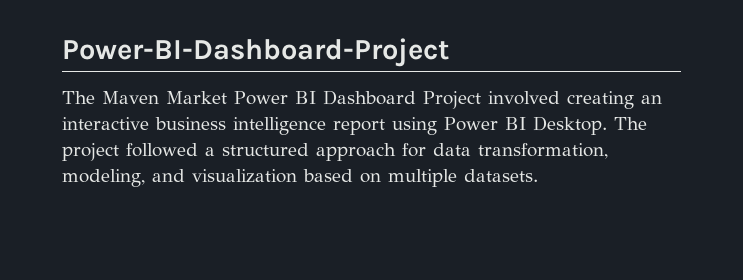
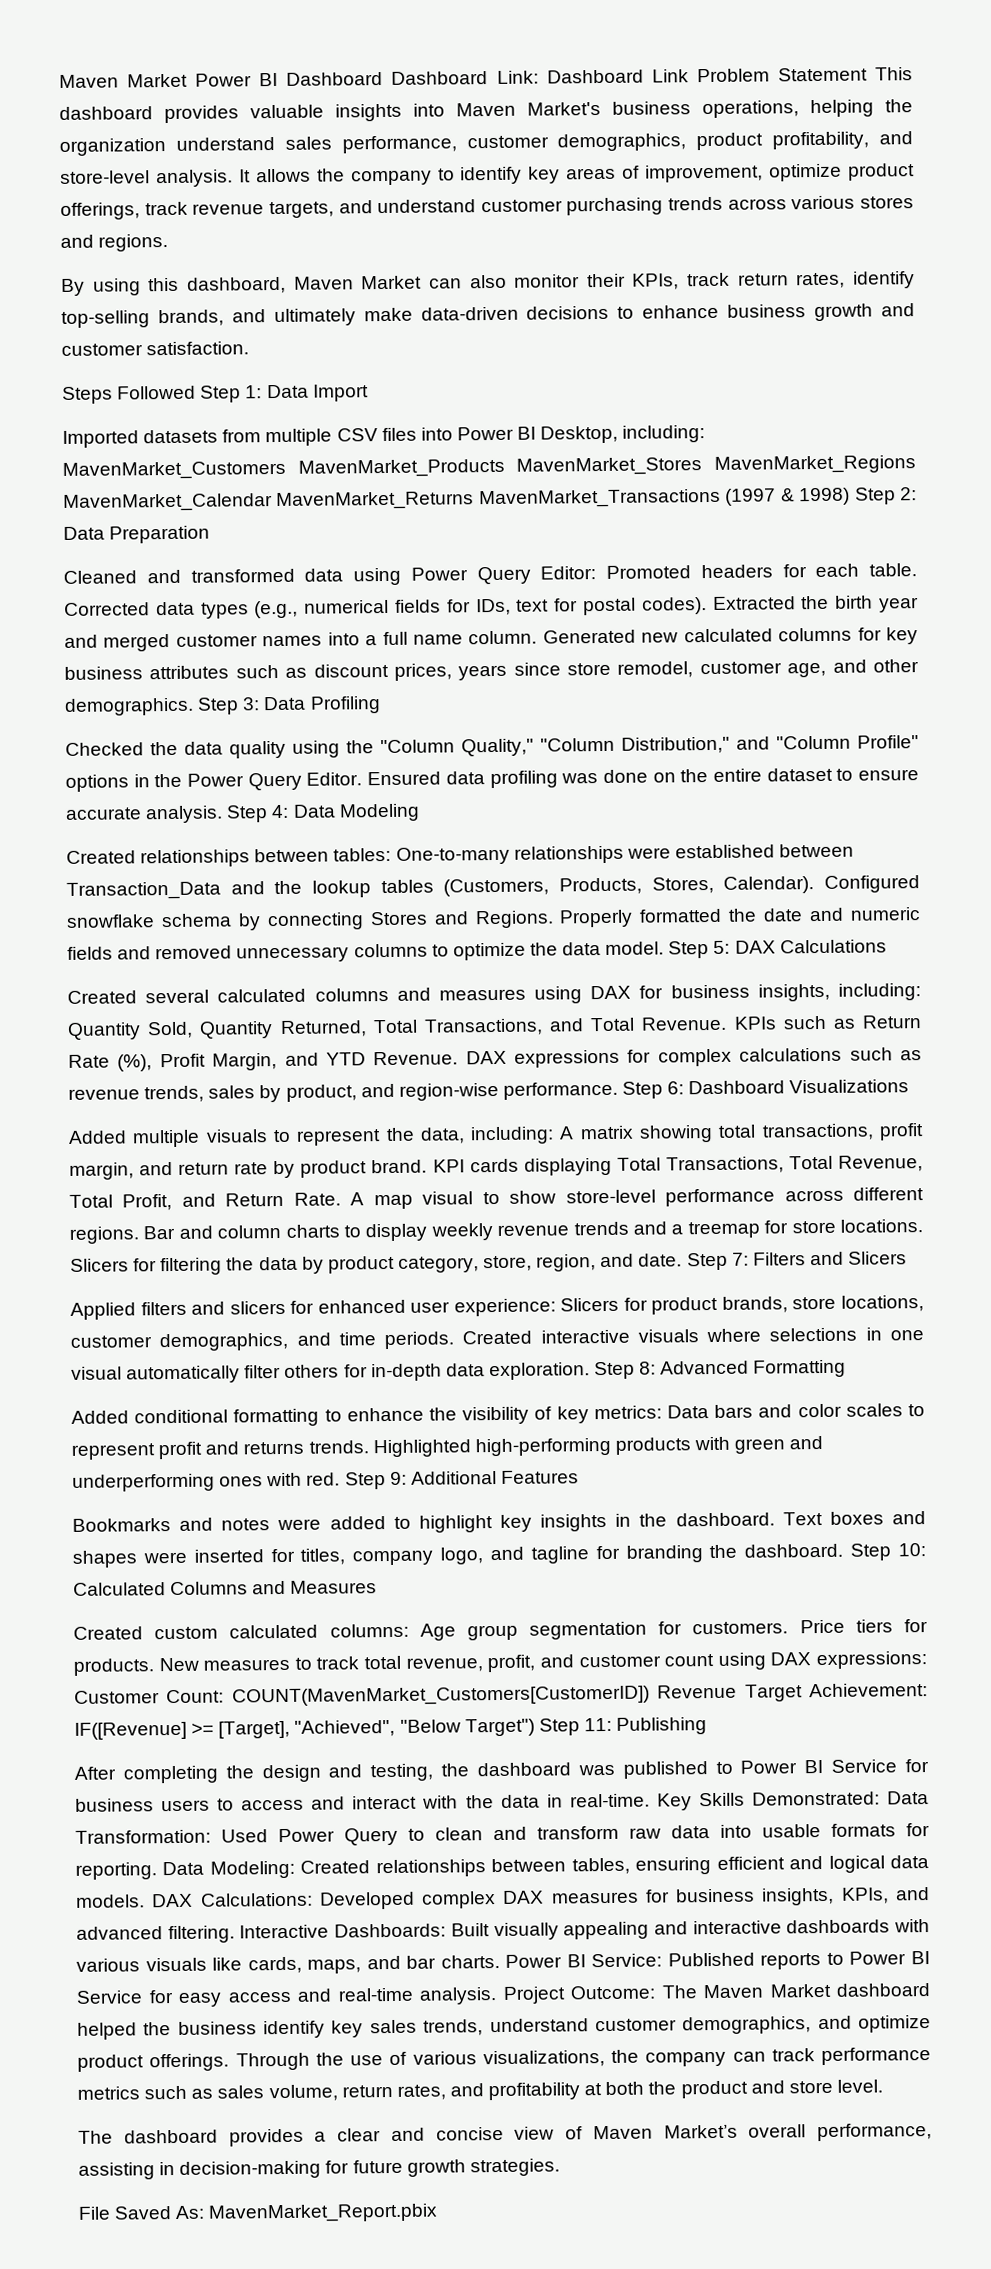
[62,38,449,67] [62,91,95,104] Power-BI-Dashboard-Project // The -> (59, 81) none
[423,91,662,109] [62,116,647,135] [62,143,608,161] [62,169,538,187] Project involved creating an interactive business intelligence report using Power BI Desktop. The project followed a structured approach for data transformation, modeling, and visualization based on multiple datasets. -> [391,67,914,85] [59,99,913,124] [59,131,913,156] [60,163,915,188] [60,195,914,220] [60,233,169,252] [61,271,915,296] [61,303,915,328] [61,341,250,356] [62,384,369,404] [62,425,706,448] [62,455,916,480] [63,487,918,512] [63,525,211,544] [63,563,917,586] [64,595,919,619] [64,627,919,652] [64,659,919,681] [64,696,381,716] [65,735,919,759] [65,767,919,792] [65,803,420,824] [66,843,855,868] [66,875,920,900] [66,907,921,931] [67,939,887,963] [67,983,922,1004] [67,1015,922,1040] [68,1047,922,1072] [68,1079,910,1103] [68,1123,924,1148] [69,1155,924,1180] [69,1187,924,1211] [69,1219,923,1244] [70,1251,908,1276] [70,1295,925,1320] [70,1327,924,1352] [71,1359,847,1384] [71,1403,926,1427] [71,1435,824,1460] [72,1470,579,1492] [72,1511,926,1533] [72,1543,927,1568] [73,1580,378,1596] [73,1619,929,1641] [73,1651,927,1676] [74,1683,928,1707] [74,1717,708,1740] [74,1759,930,1784] [75,1791,929,1812] [75,1823,930,1846] [75,1855,930,1880] [76,1887,930,1910] [76,1919,931,1944] [76,1951,930,1974] [76,1983,930,2007] [77,2015,932,2040] [77,2047,931,2072] [77,2079,883,2102] [78,2123,932,2147] [78,2158,560,2180] [78,2203,439,2223] Dashboard Link: Dashboard Link Problem Statement This dashboard provides valuable insights into Maven Market's business operations, helping the organization understand sales performance, customer demographics, product profitability, and store-level analysis. It allows the company to identify key areas of improvement, optimize product offerings, track revenue targets, and understand customer purchasing trends across various stores and regions. // By using this dashboard, Maven Market can also monitor their KPIs, track return rates, identify top-selling brands, and ultimately make data-driven decisions to enhance business growth and customer satisfaction. // Steps Followed Step 1: Data Import // Imported datasets from multiple CSV files into Power BI Desktop, including: MavenMarket_Customers MavenMarket_Products MavenMarket_Stores MavenMarket_Regions MavenMarket_Calendar MavenMarket_Returns MavenMarket_Transactions (1997 & 1998) Step 2: Data Preparation // Cleaned and transformed data using Power Query Editor: Promoted headers for each table. Corrected data types (e.g., numerical fields for IDs, text for postal codes). Extracted the birth year and merged customer names into a full name column. Generated new calculated columns for key business attributes such as discount prices, years since store remodel, customer age, and other demographics. Step 3: Data Profiling // Checked the data quality using the "Column Quality," "Column Distribution," and "Column Profile" options in the Power Query Editor. Ensured data profiling was done on the entire dataset to ensure accurate analysis. Step 4: Data Modeling // Created relationships between tables: One-to-many relationships were established between Transaction_Data and the lookup tables (Customers, Products, Stores, Calendar). Configured snowflake schema by connecting Stores and Regions. Properly formatted the date and numeric fields and removed unnecessary columns to optimize the data model. Step 5: DAX Calculations // Created several calculated columns and measures using DAX for business insights, including: Quantity Sold, Quantity Returned, Total Transactions, and Total Revenue. KPIs such as Return Rate (%), Profit Margin, and YTD Revenue. DAX expressions for complex calculations such as revenue trends, sales by product, and region-wise performance. Step 6: Dashboard Visualizations // Added multiple visuals to represent the data, including: A matrix showing total transactions, profit margin, and return rate by product brand. KPI cards displaying Total Transactions, Total Revenue, Total Profit, and Return Rate. A map visual to show store-level performance across different regions. Bar and column charts to display weekly revenue trends and a treemap for store locations. Slicers for filtering the data by product category, store, region, and date. Step 7: Filters and Slicers // Applied filters and slicers for enhanced user experience: Slicers for product brands, store locations, customer demographics, and time periods. Created interactive visuals where selections in one visual automatically filter others for in-depth data exploration. Step 8: Advanced Formatting // Added conditional formatting to enhance the visibility of key metrics: Data bars and color scales to represent profit and returns trends. Highlighted high-performing products with green and underperforming ones with red. Step 9: Additional Features // Bookmarks and notes were added to highlight key insights in the dashboard. Text boxes and shapes were inserted for titles, company logo, and tagline for branding the dashboard. Step 10: Calculated Columns and Measures // Created custom calculated columns: Age group segmentation for customers. Price tiers for products. New measures to track total revenue, profit, and customer count using DAX expressions: Customer Count: COUNT(MavenMarket_Customers[CustomerID]) Revenue Target Achievement: IF([Revenue] >= [Target], "Achieved", "Below Target") Step 11: Publishing // After completing the design and testing, the dashboard was published to Power BI Service for business users to access and interact with the data in real-time. Key Skills Demonstrated: Data Transformation: Used Power Query to clean and transform raw data into usable formats for reporting. Data Modeling: Created relationships between tables, ensuring efficient and logical data models. DAX Calculations: Developed complex DAX measures for business insights, KPIs, and advanced filtering. Interactive Dashboards: Built visually appealing and interactive dashboards with various visuals like cards, maps, and bar charts. Power BI Service: Published reports to Power BI Service for easy access and real-time analysis. Project Outcome: The Maven Market dashboard helped the business identify key sales trends, understand customer demographics, and optimize product offerings. Through the use of various visualizations, the company can track performance metrics such as sales volume, return rates, and profitability at both the product and store level. // The dashboard provides a clear and concise view of Maven Market’s overall performance, assisting in decision-making for future growth strategies. // File Saved As: MavenMarket_Report.pbix

